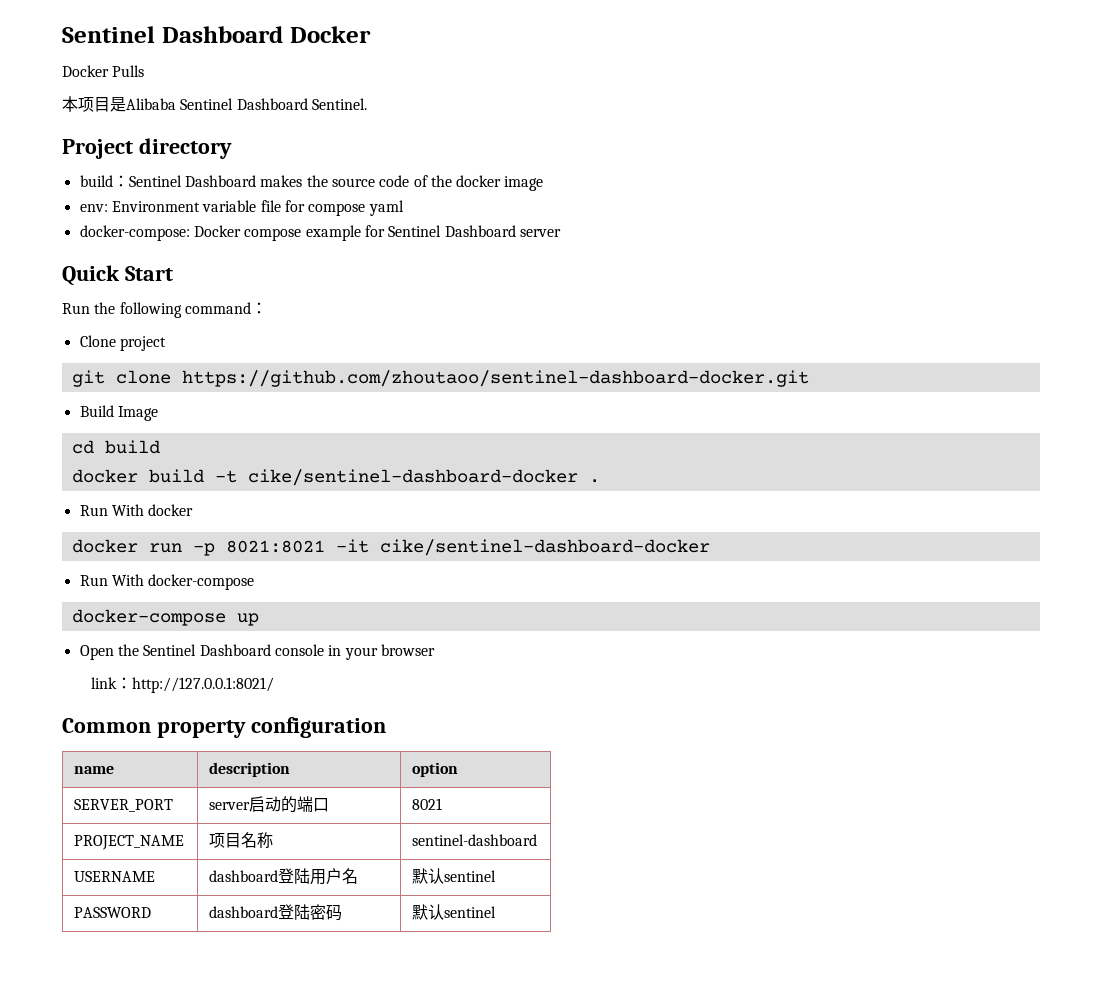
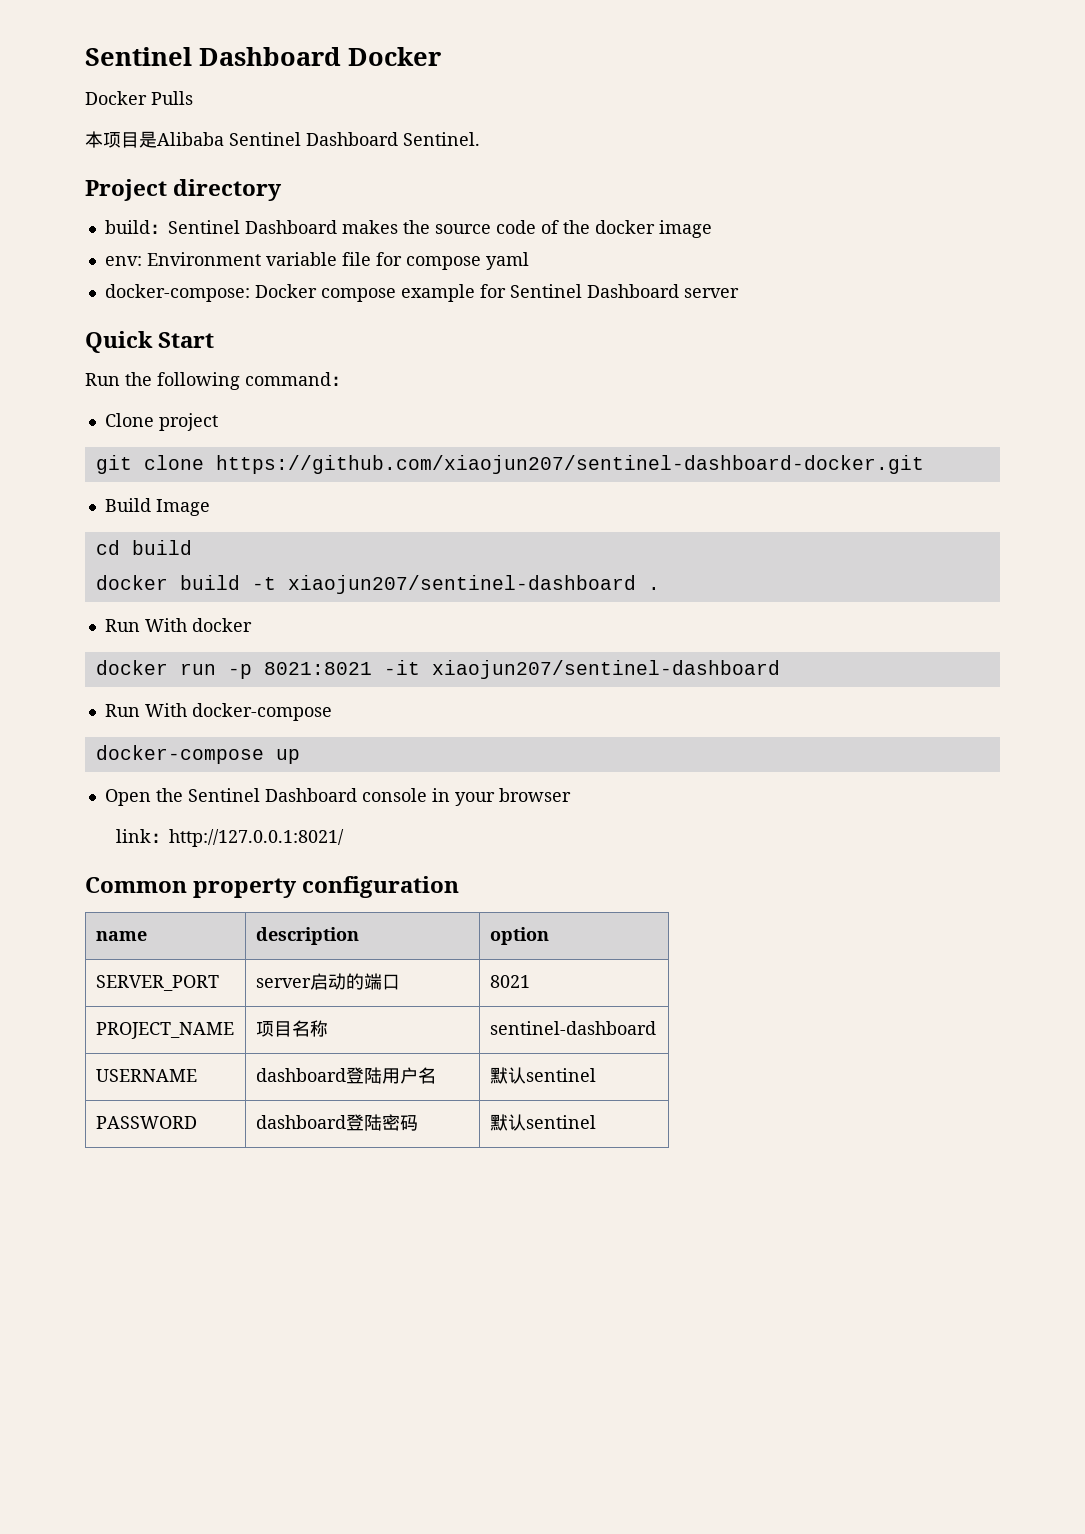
[181,370,809,387] https://github.com/zhoutaoo/sentinel-dashboard-docker.git -> [215,455,924,474] https://github.com/xiaojun207/sentinel-dashboard-docker.git
[247,469,578,486] cike/sentinel-dashboard-docker -> [287,575,636,594] xiaojun207/sentinel-dashboard
[379,539,710,556] cike/sentinel-dashboard-docker -> [431,660,780,679] xiaojun207/sentinel-dashboard

